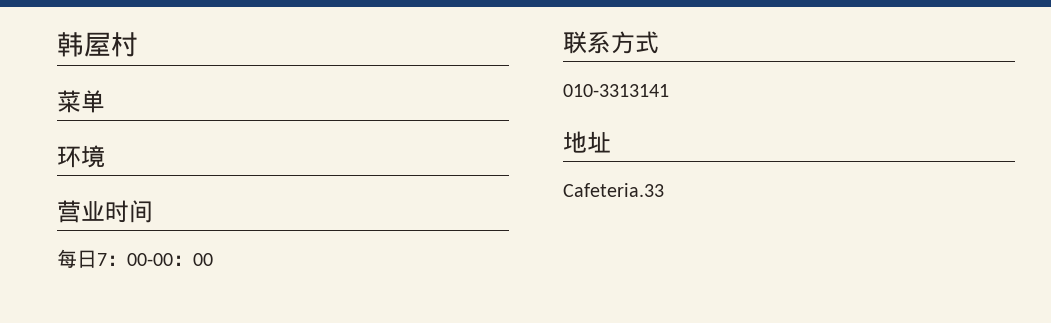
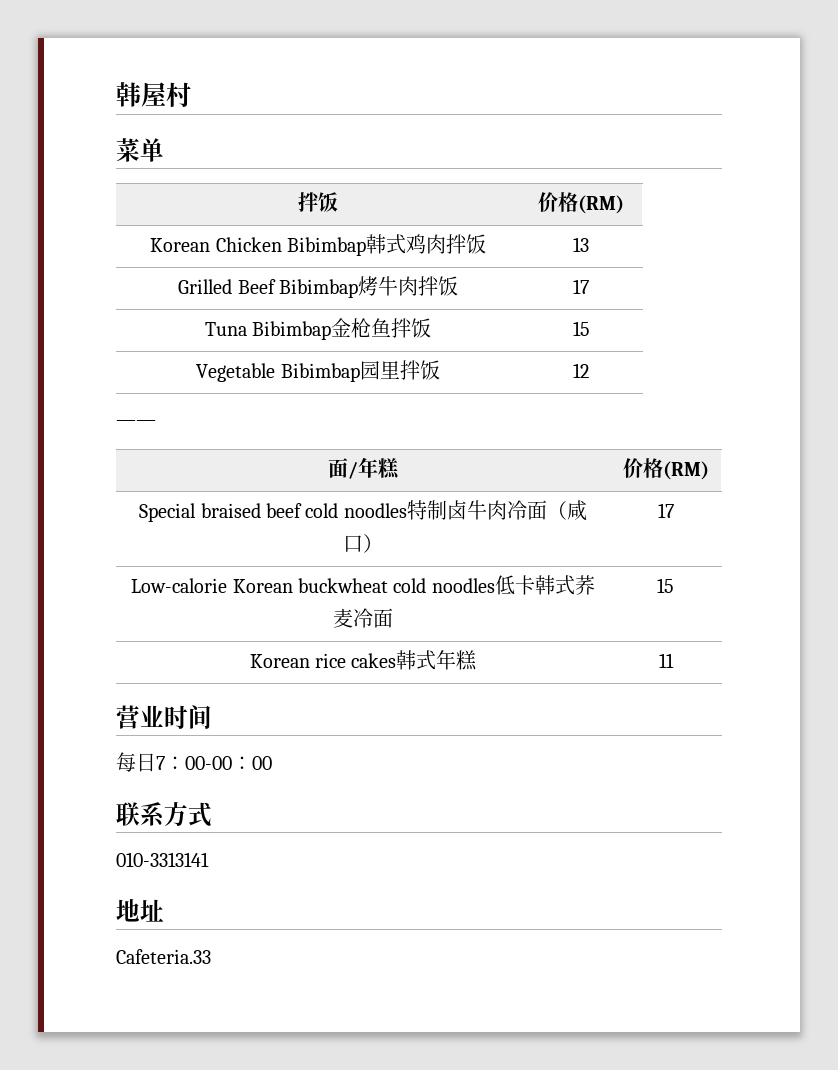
[57,145,105,168] // 环境 -> [298,192,338,212] [538,192,624,214] [150,234,486,256] [573,237,589,252] [178,276,458,298] [573,279,589,294] [204,318,432,340] [572,321,590,336] [196,360,440,382] [573,363,589,378] [116,420,156,426] [328,457,400,479] [622,458,709,480] [139,500,587,522] [343,534,383,553] [657,503,674,518] [131,575,595,595] [333,608,393,628] [657,578,674,593] [249,650,478,671] [658,653,674,668] // 拌饭 | 价格(RM) // Korean Chicken Bibimbap韩式鸡肉拌饭 | 13 // Grilled Beef Bibimbap烤牛肉拌饭 | 17 // Tuna Bibimbap金枪鱼拌饭 | 15 // Vegetable Bibimbap园里拌饭 | 12 // —— // 面/年糕 | 价格(RM) // Special braised beef cold noodles特制卤牛肉冷面（咸口） | 17 // Low-calorie Korean buckwheat cold noodles低卡韩式荞麦冷面 | 15 // Korean rice cakes韩式年糕 | 11

